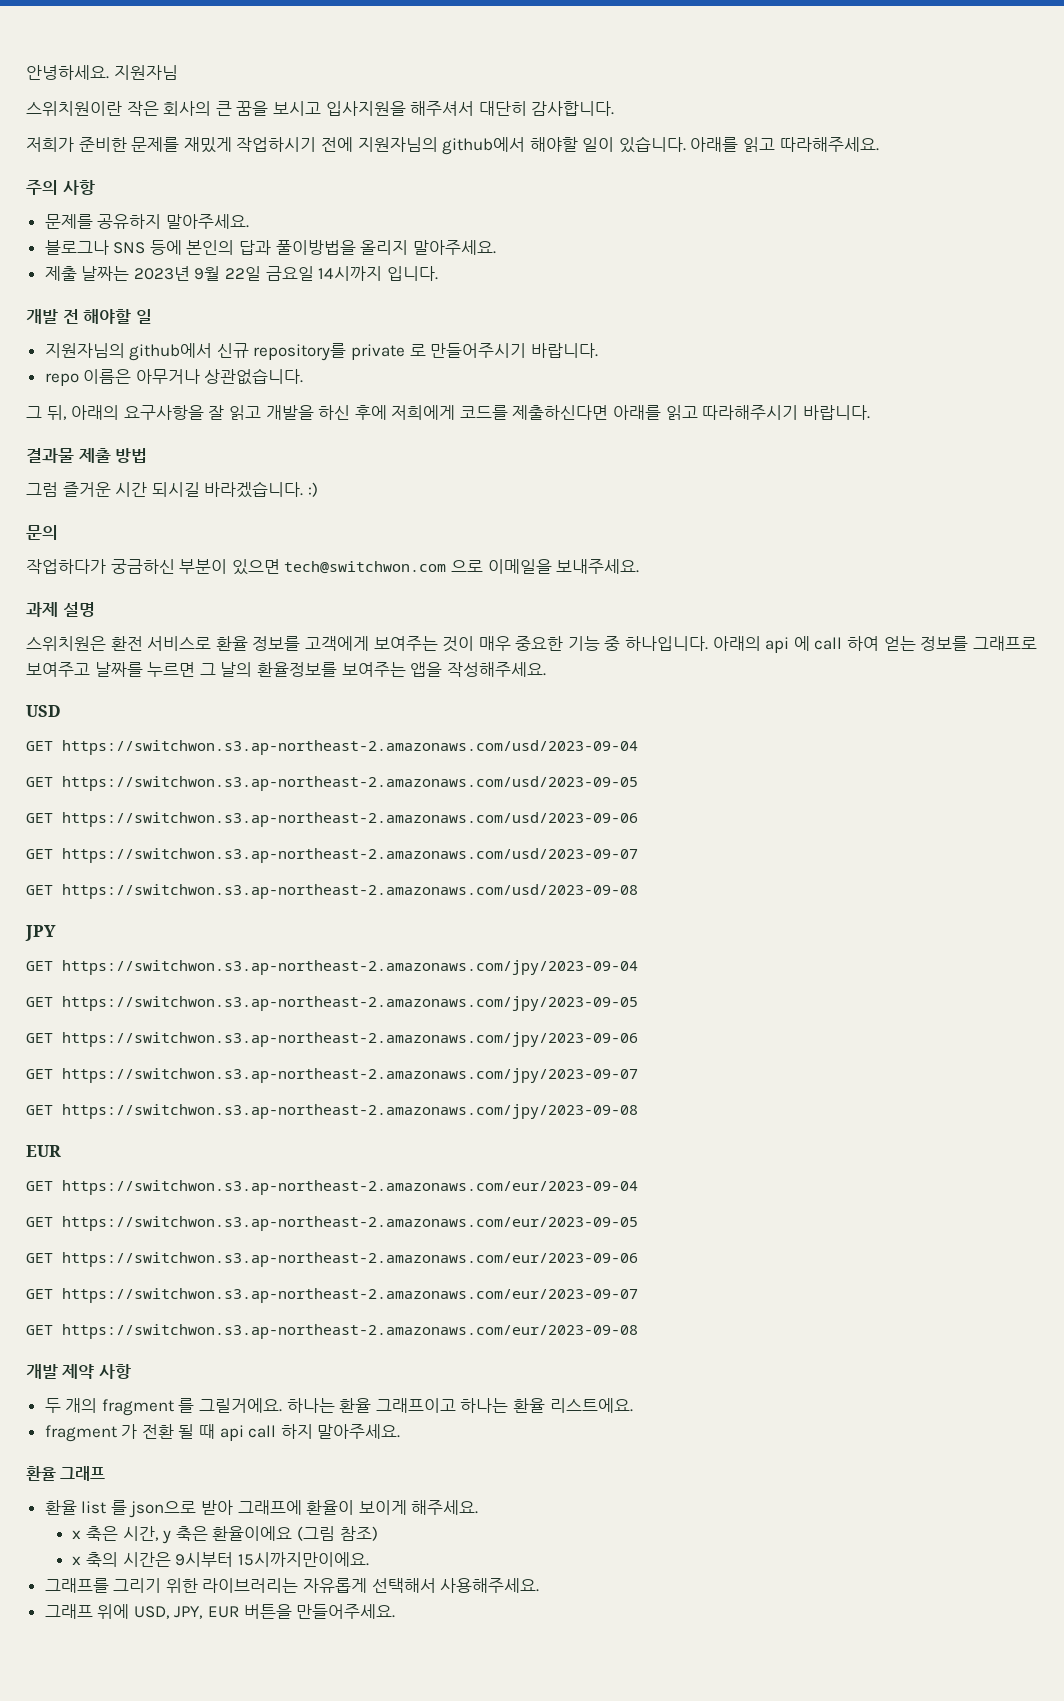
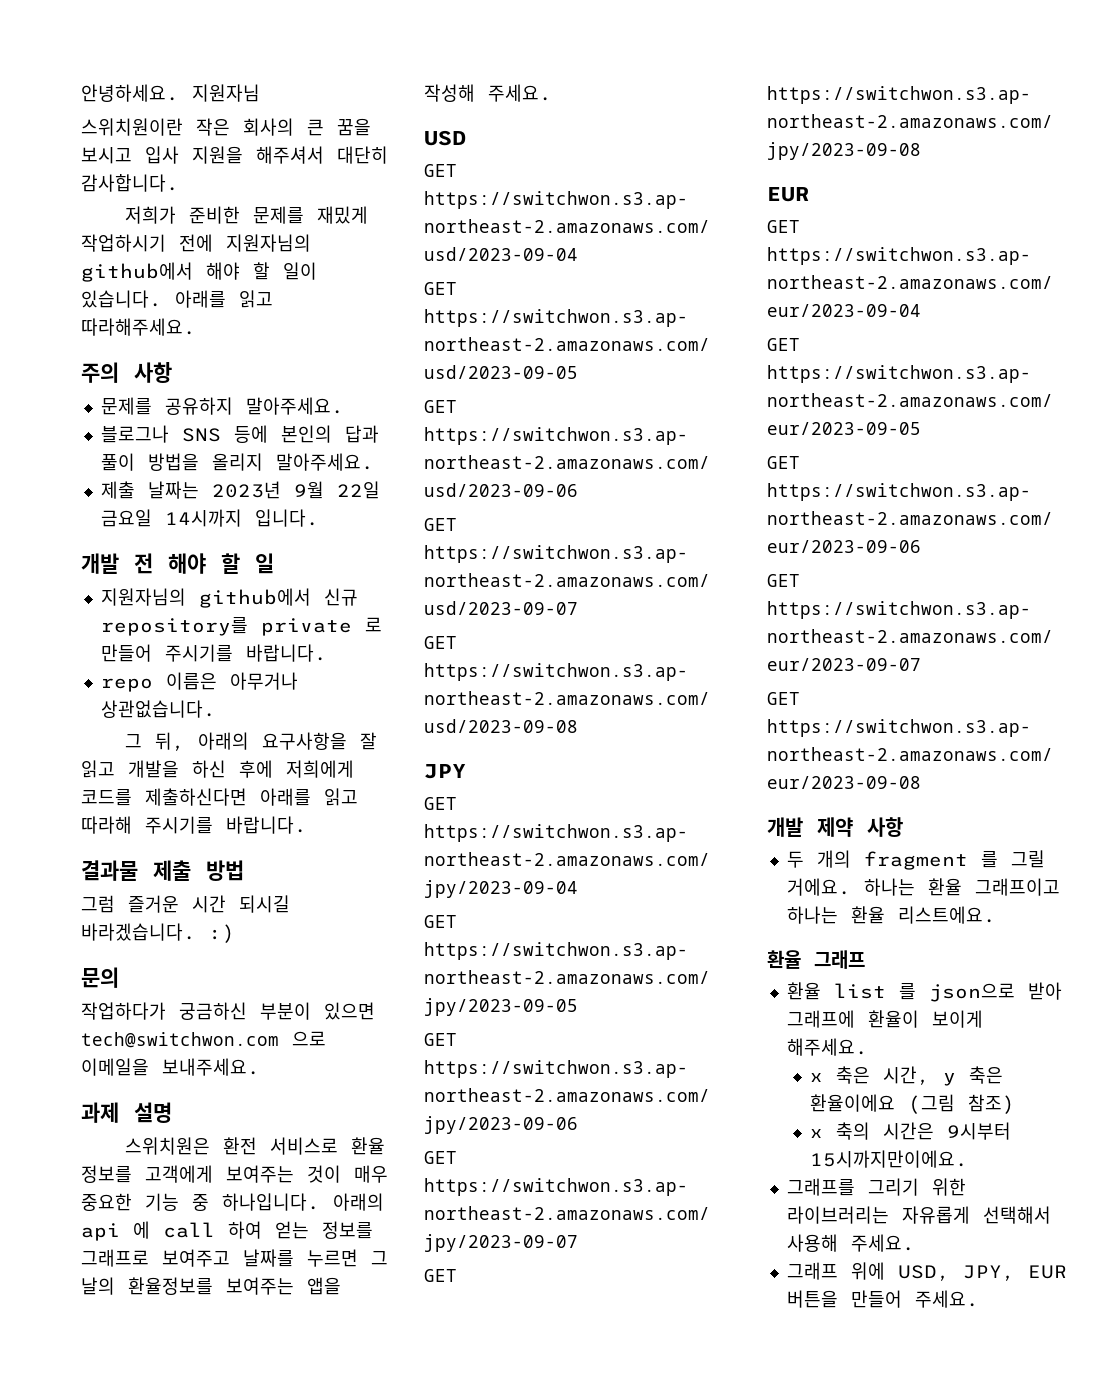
[325,101,406,116] 입사지원을 -> [145,146,243,164] 입사 지원을
[529,137,578,152] 해야할 -> [206,262,270,280] 해야 할
[275,240,356,255] 풀이방법을 -> [100,453,199,471] 풀이 방법을
[83,309,132,324] 해야할 -> [168,553,240,574] 해야 할
[430,343,527,358] 만들어주시기 -> [100,644,233,662] 만들어 주시기를
[702,405,799,420] 따라해주시기 -> [81,816,213,834] 따라해 주시기를
[446,662,546,677] 작성해주세요. -> [424,84,552,102] 작성해 주세요.
[199,1398,283,1413] 그릴거에요. -> [1010,850,1045,868] [786,878,851,896] 그릴 거에요.
[44,1424,401,1442] // fragment 가 전환 될 때 api call 하지 말아주세요. -> (996, 915) none
[440,1578,540,1593] 사용해주세요. -> [786,1234,915,1252] 사용해 주세요.
[296,1604,396,1619] 만들어주세요. -> [850,1290,979,1308] 만들어 주세요.

